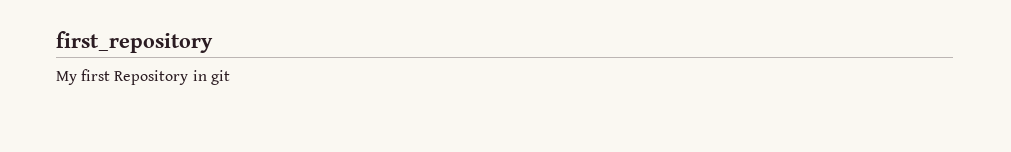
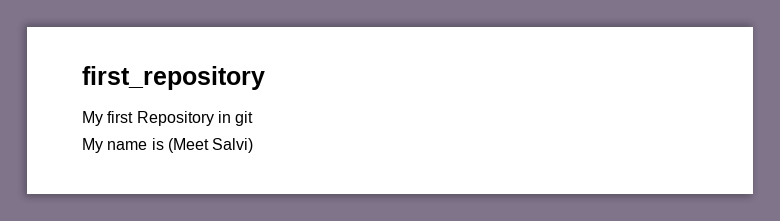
(230, 77) none -> [82,138,254,153] // My name is (Meet Salvi)

